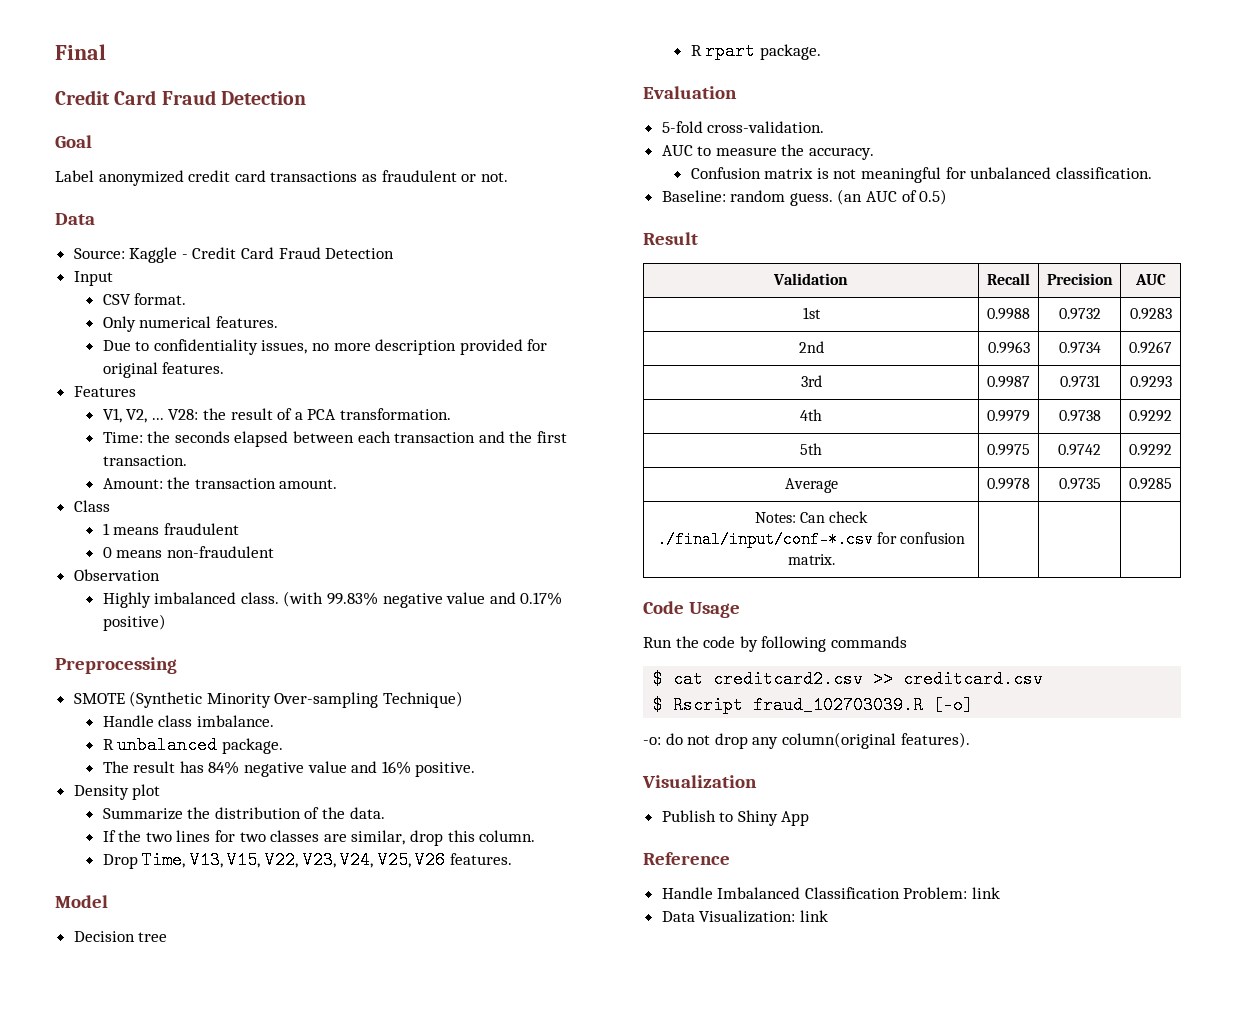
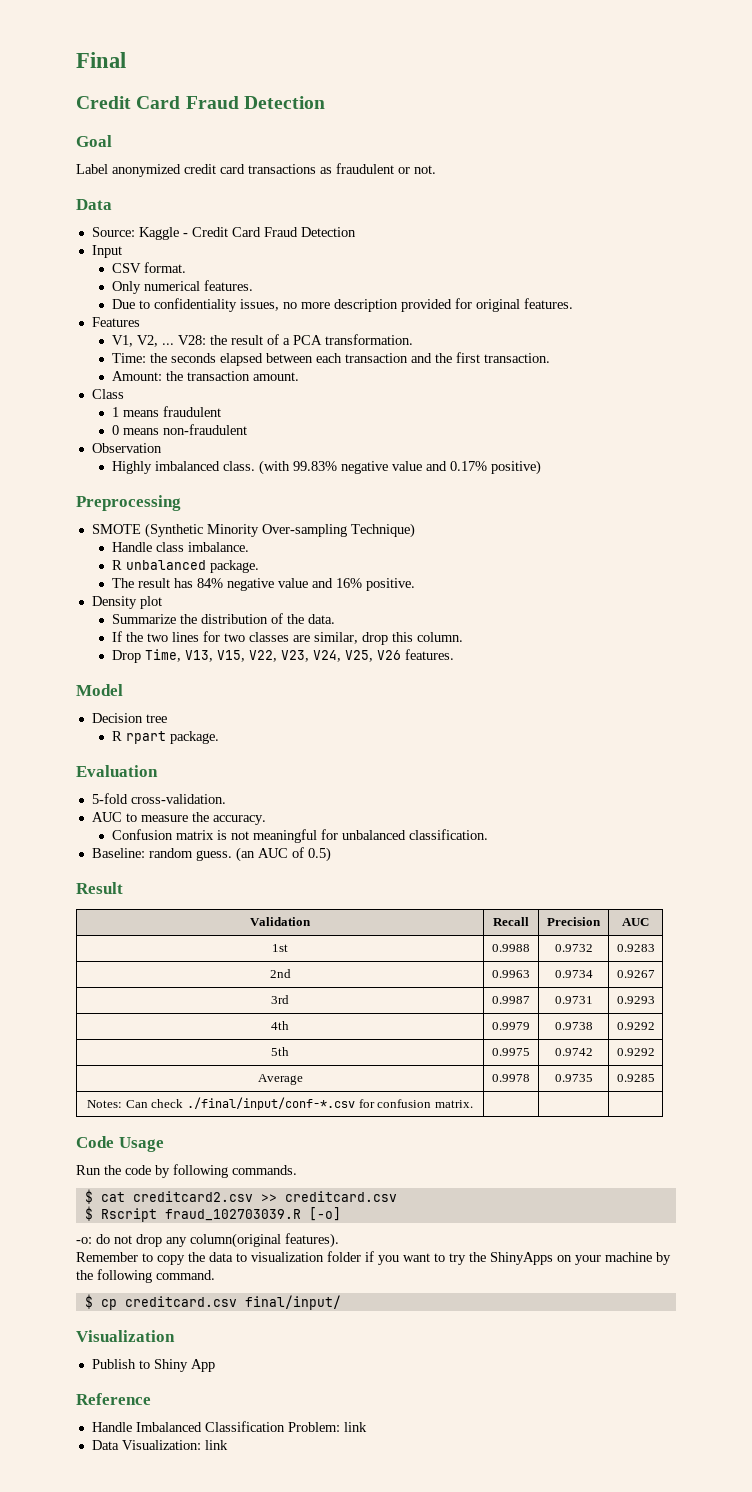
[830,636,907,648] commands -> [232,1165,297,1175] commands.
(970, 740) none -> [76,1251,671,1265] [76,1269,215,1283] [84,1294,341,1310] // Remember to copy the data to visualization folder if you want to try the ShinyApps on your machine by the following command. // $ cp creditcard.csv final/input/

